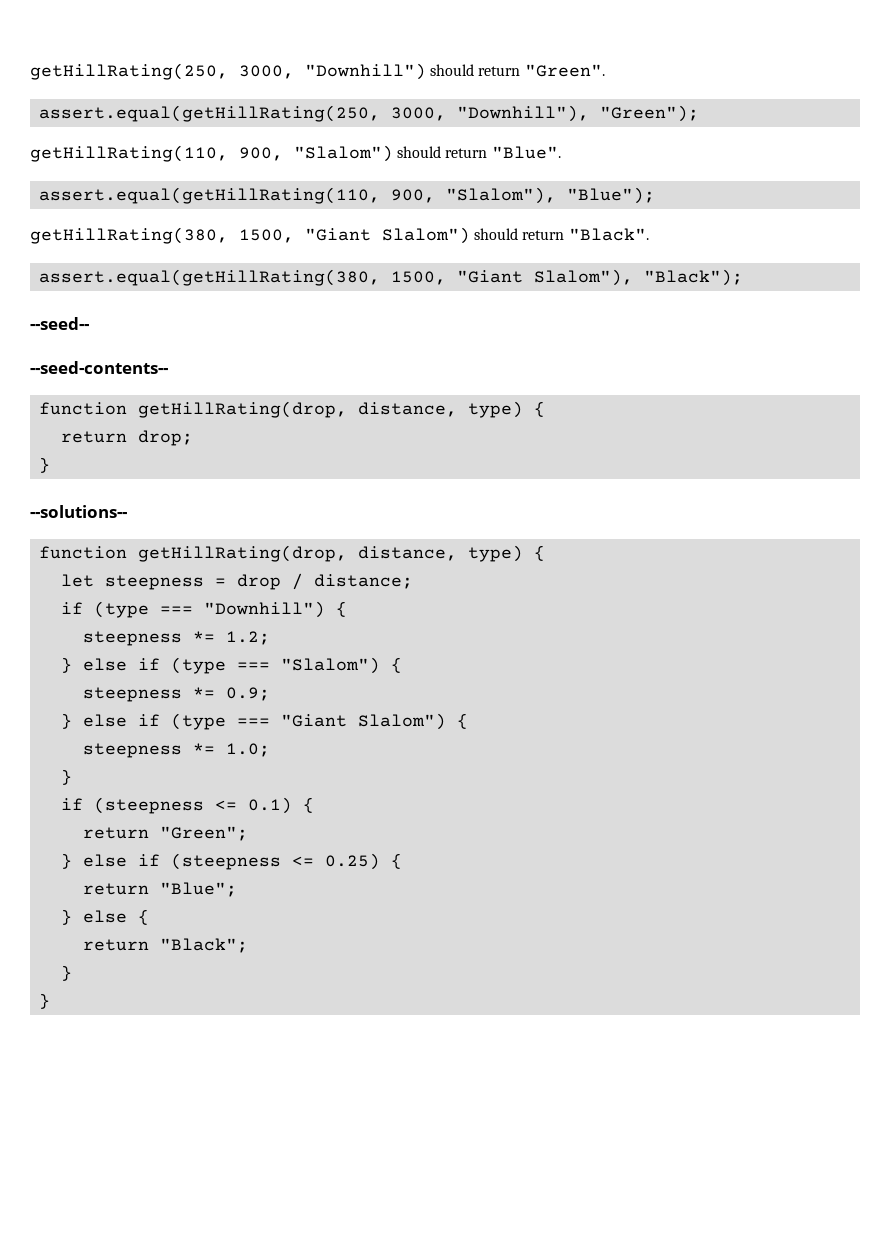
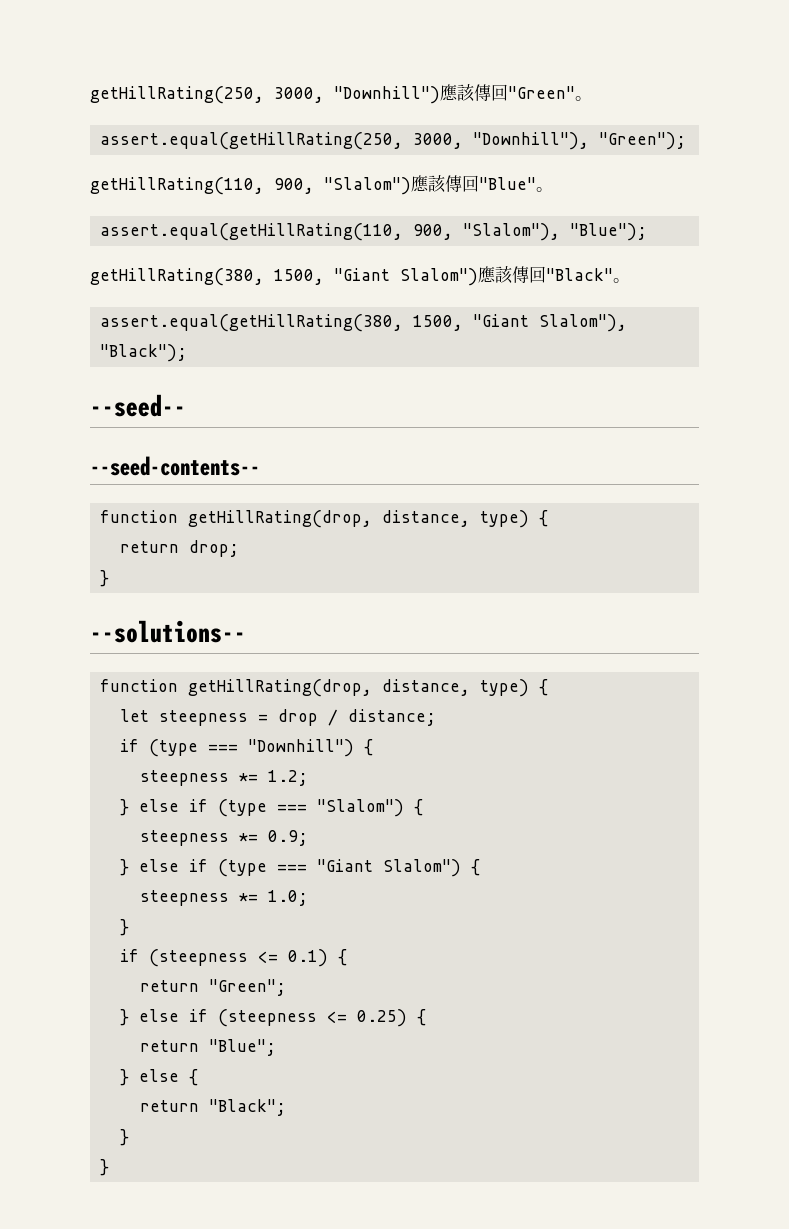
[430,64,605,77] should return "Green". -> [440,84,592,102] 應該傳回"Green"。
[397,146,561,159] should return "Blue". -> [411,175,553,193] 應該傳回"Blue"。
[474,228,649,241] should return "Black". -> [478,266,630,284] 應該傳回"Black"。

